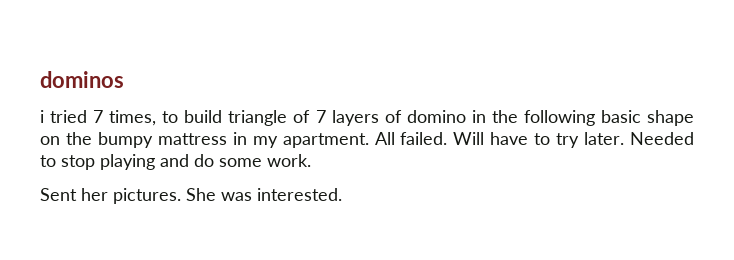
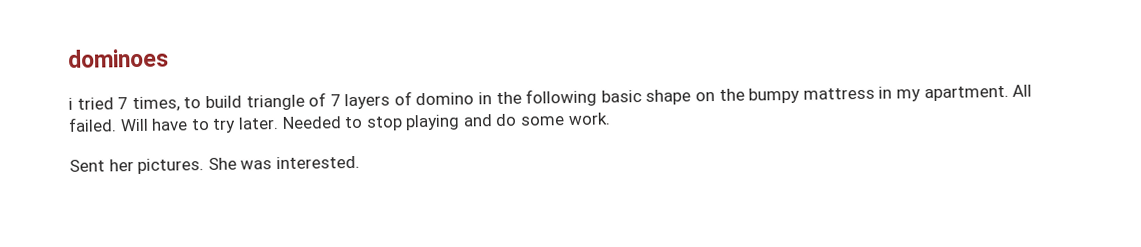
[40,71,124,88] dominos -> [67,48,169,68] dominoes

